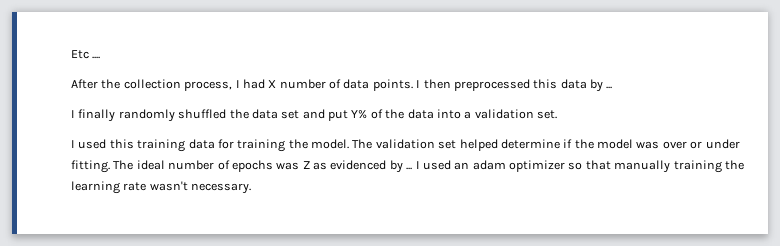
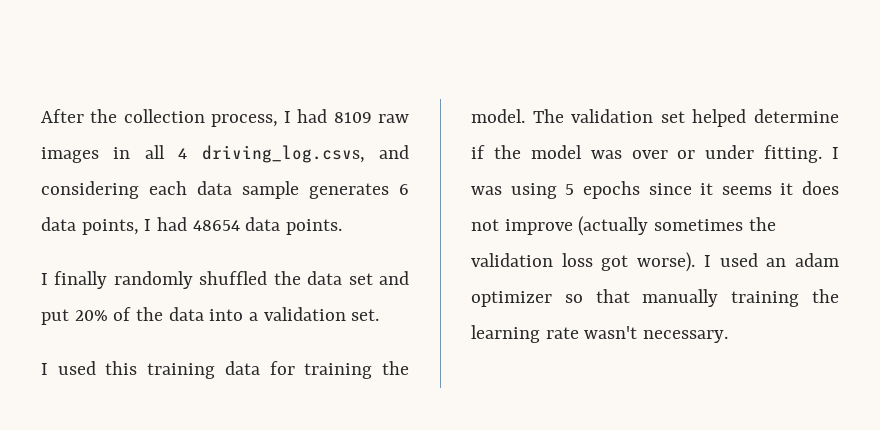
[71,50,101,59] Etc .... // -> (41, 116) none
[268,79,613,92] X number of data points. I then preprocessed this data by ... -> [333,112,409,123] [41,145,410,163] [41,181,409,199] [41,217,343,235] 8109 raw images in all 4 driving_log.csvs, and considering each data sample generates 6 data points, I had 48654 data points.
[351,110,368,119] Y% -> [74,310,108,321] 20%
[113,160,413,173] The ideal number of epochs was Z as evidenced by ... -> [832,147,839,159] [471,181,839,199] [471,216,776,236] [471,252,696,272] I was using 5 epochs since it seems it does not improve (actually sometimes the validation loss got worse).

